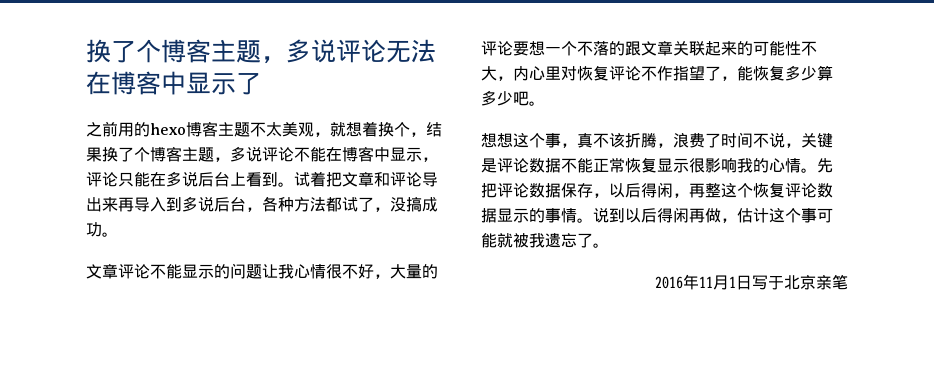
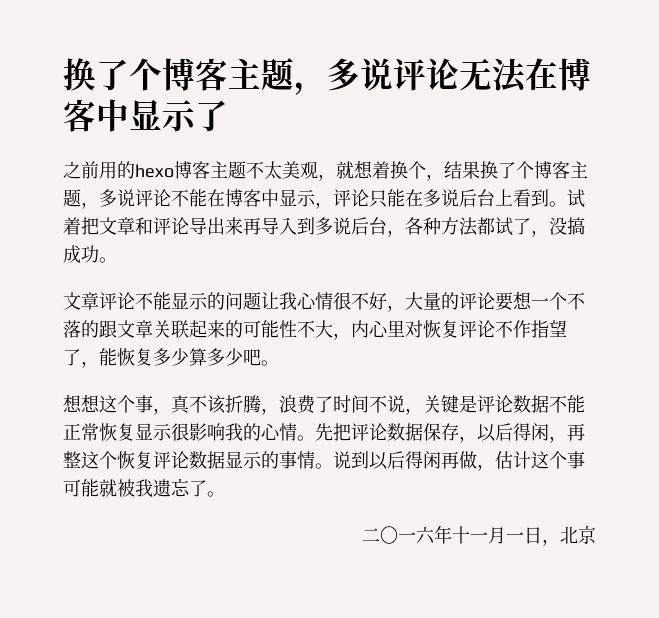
[655,274,848,290] 2016年11月1日写于北京亲笔 -> [362,525,596,546] 二〇一六年十一月一日，北京

